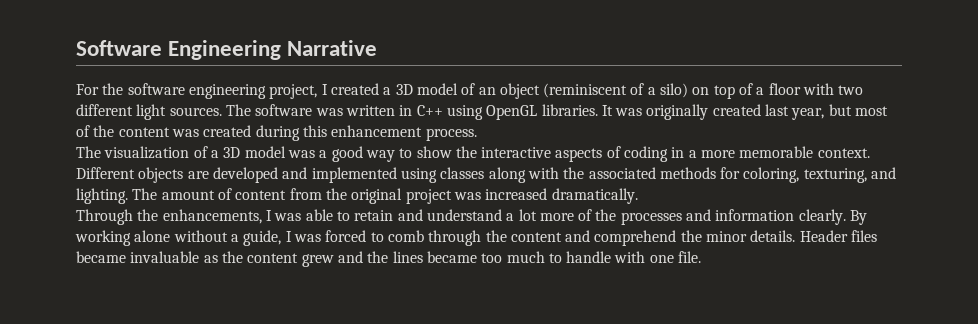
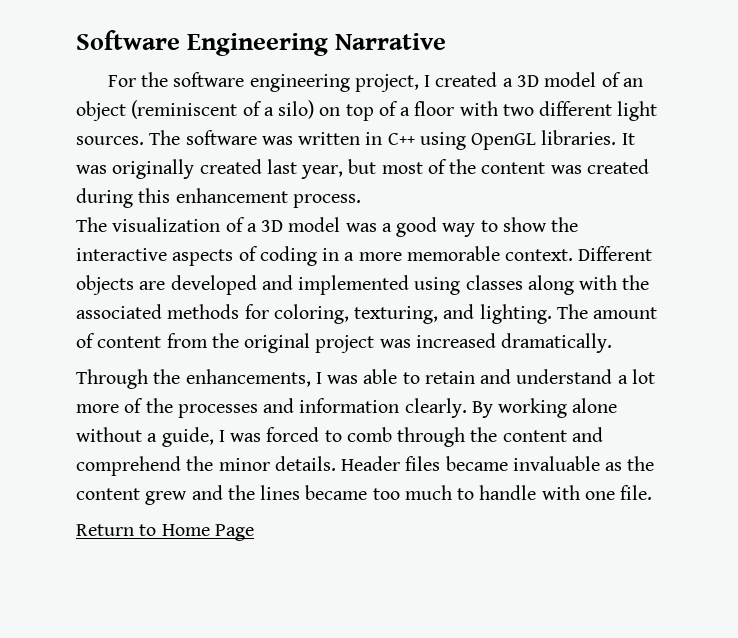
(702, 257) none -> [76,524,254,541] // Return to Home Page

